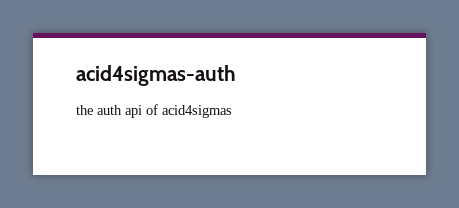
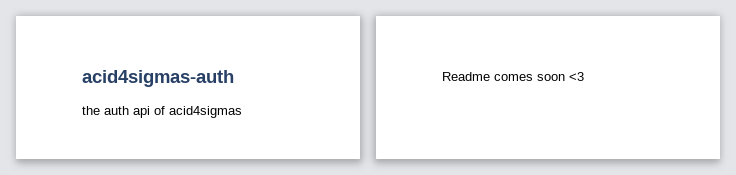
(232, 111) none -> [442,72,584,81] // Readme comes soon <3

